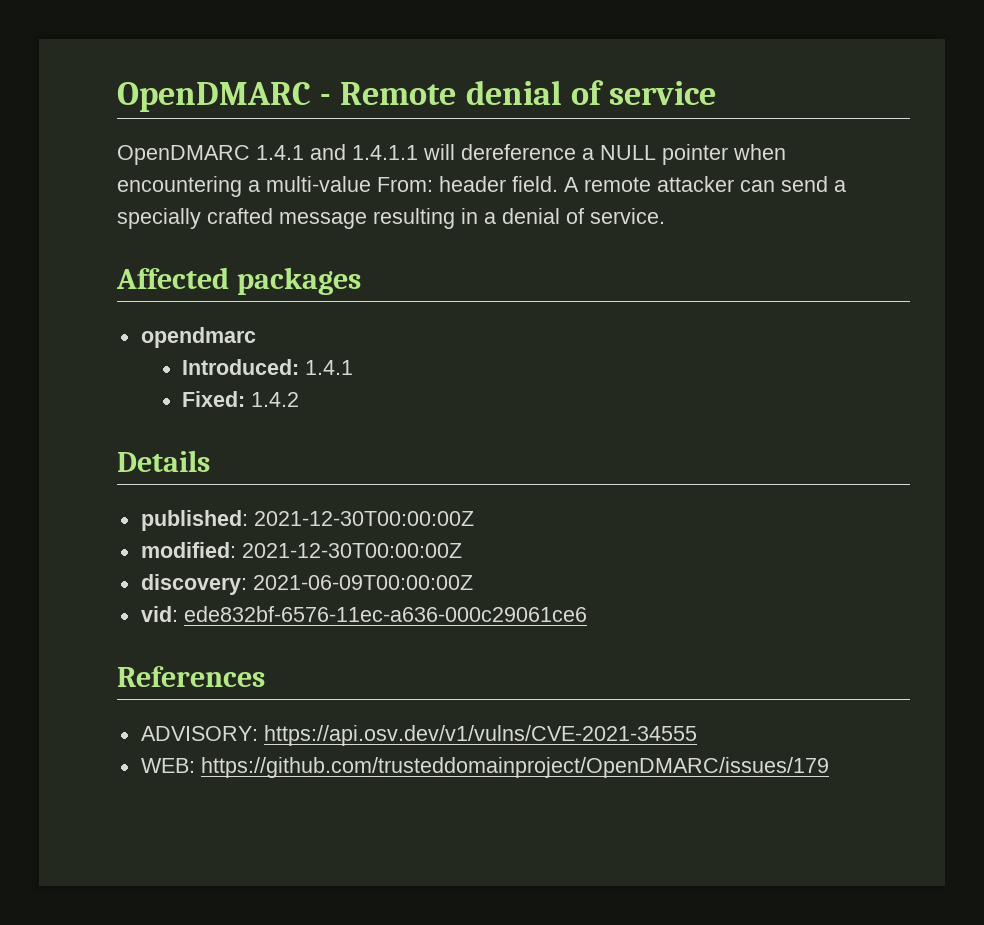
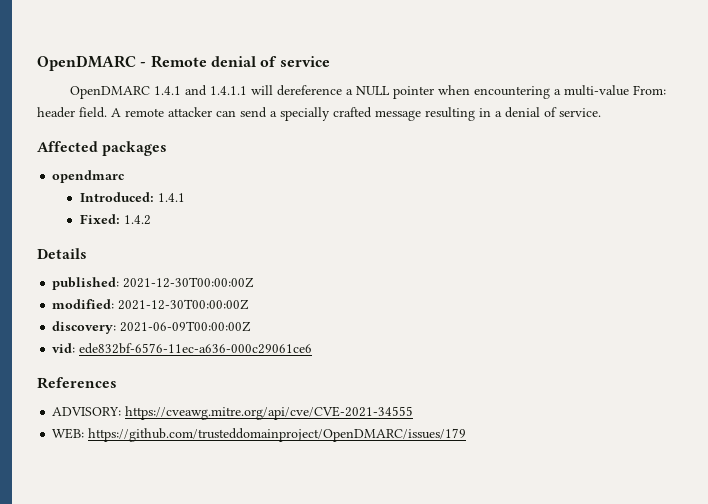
[263,725,697,746] https://api.osv.dev/v1/vulns/CVE-2021-34555 -> [125,406,414,420] https://cveawg.mitre.org/api/cve/CVE-2021-34555

